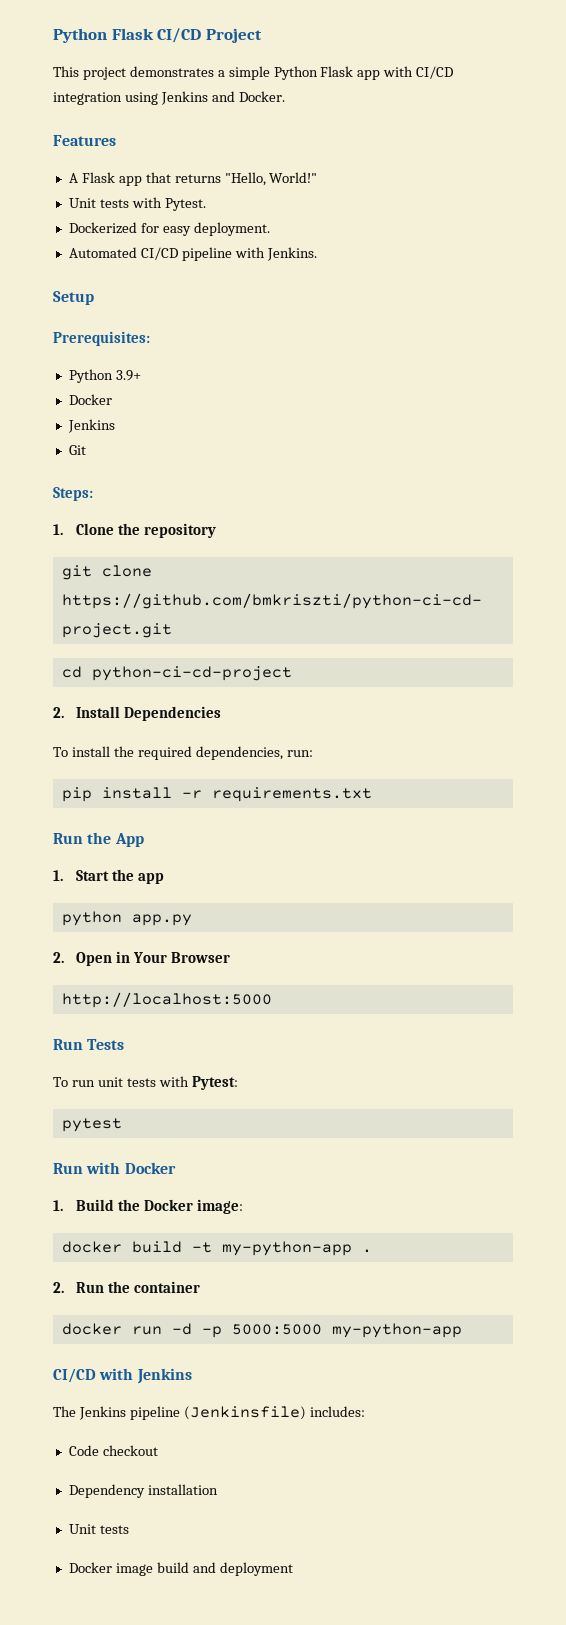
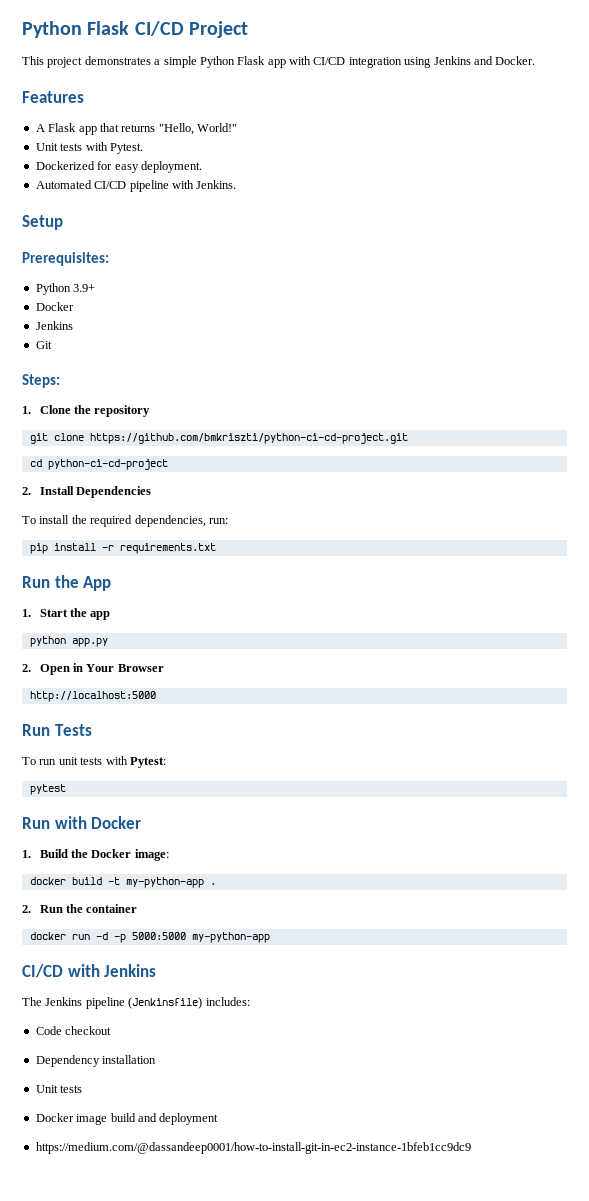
(293, 1569) none -> [35,1142,471,1154] // https://medium.com/@dassandeep0001/how-to-install-git-in-ec2-instance-1bfeb1cc9dc9

